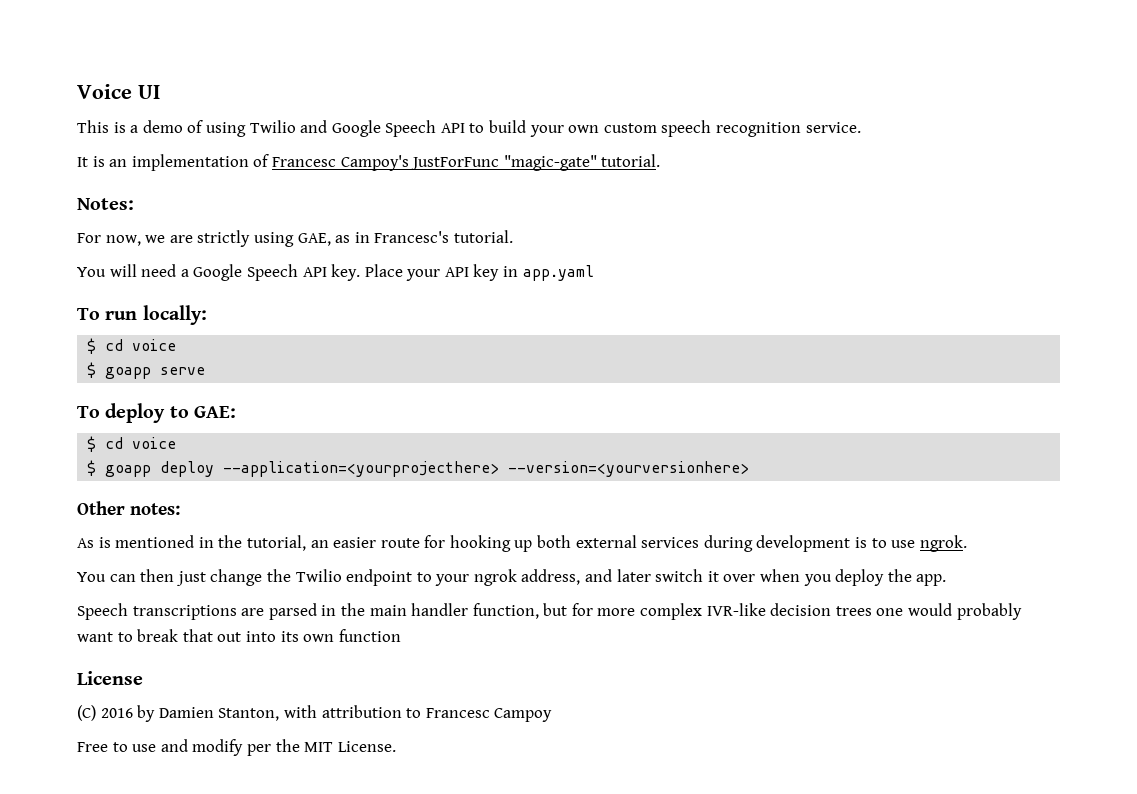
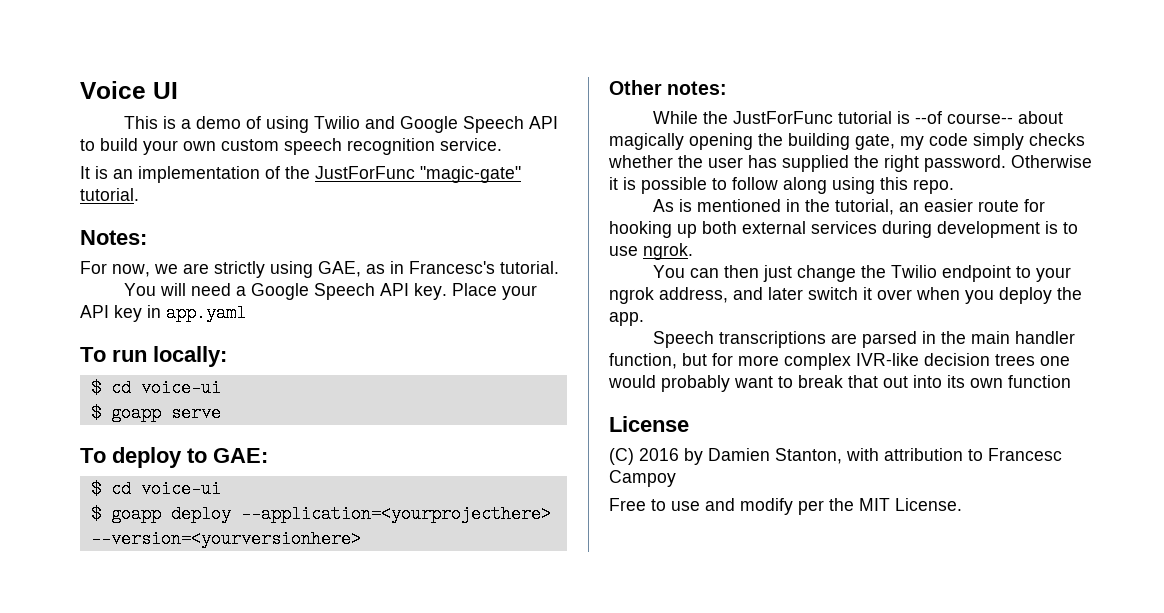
[271,155,409,171] Francesc Campoy's -> [285,166,310,179] the
[132,339,177,351] voice -> [140,379,221,397] voice-ui
[132,437,177,449] voice -> [140,480,221,498] voice-ui
(180, 509) none -> [652,111,1063,124] [609,133,1085,150] [608,155,1092,172] [609,177,954,194] // While the JustForFunc tutorial is --of course-- about magically opening the building gate, my code simply checks whether the user has supplied the right password. Otherwise it is possible to follow along using this repo.

